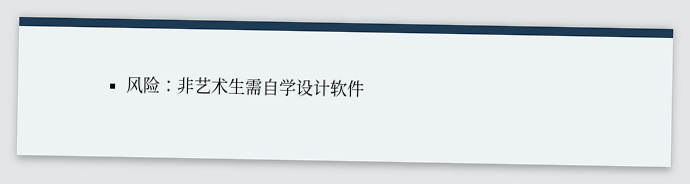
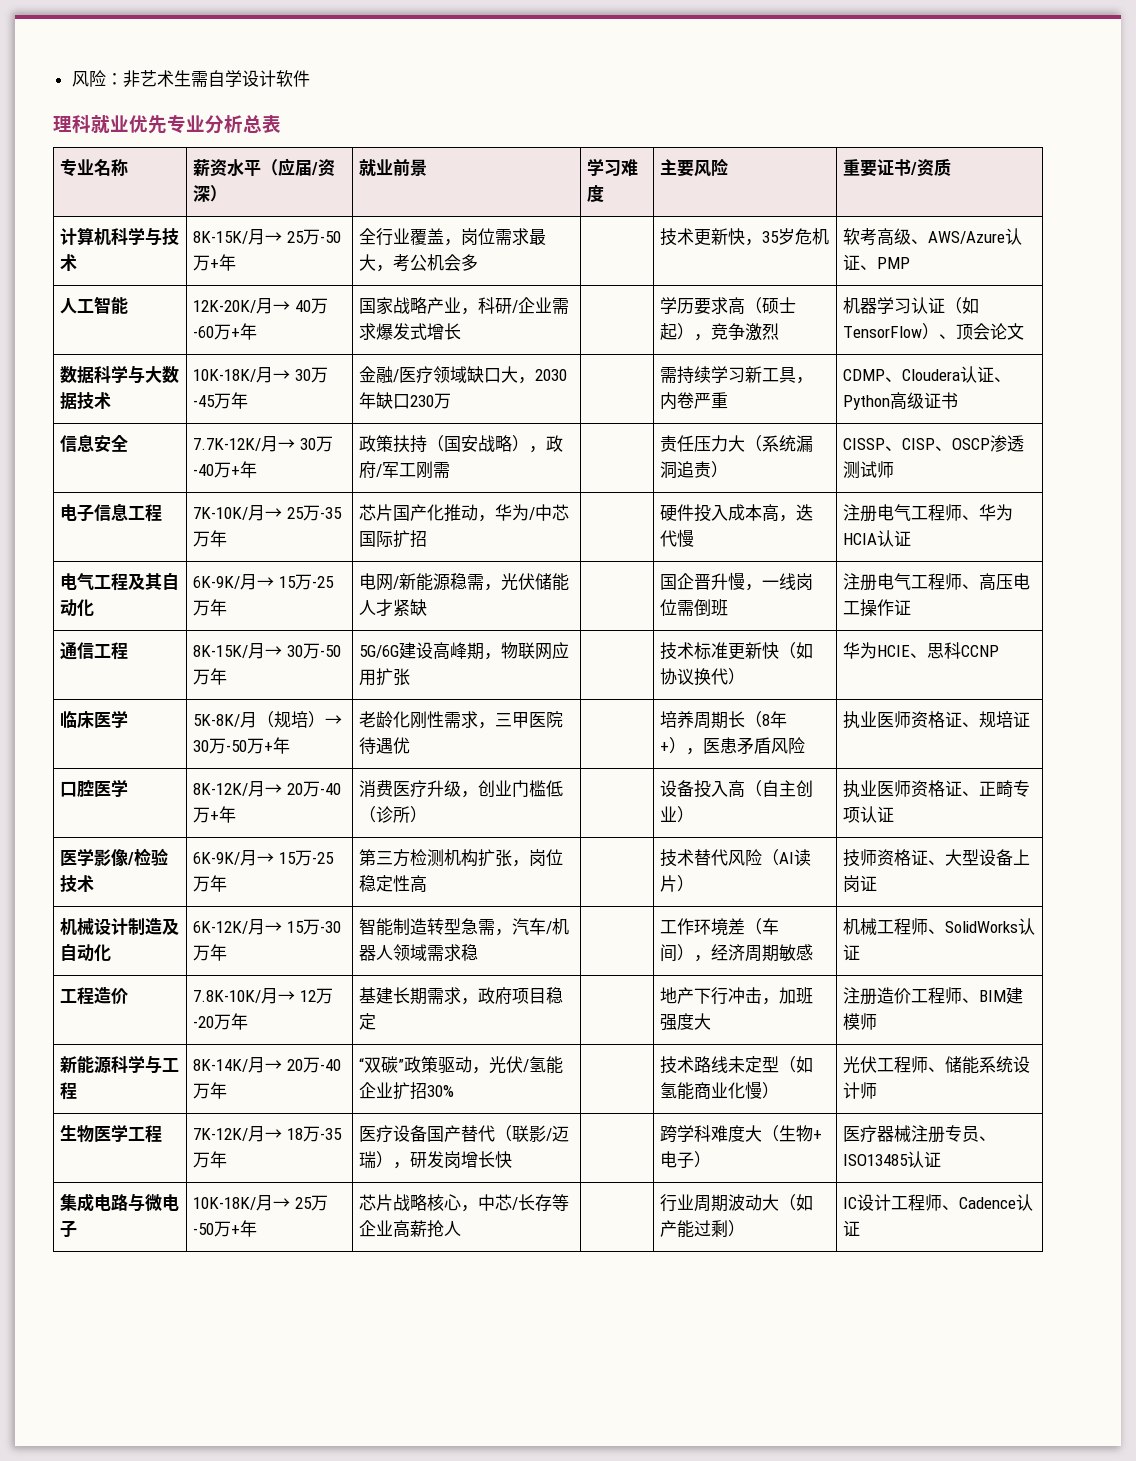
(365, 89) none -> [53,114,281,134] [60,159,129,177] [193,158,336,177] [193,185,228,202] [359,159,428,177] [587,158,639,177] [587,185,605,203] [660,158,729,177] [843,158,952,177] [60,227,180,246] [60,254,78,271] [193,229,341,245] [193,254,237,271] [359,228,547,246] [359,254,479,272] [660,228,830,246] [843,228,1023,246] [843,254,911,271] [60,296,129,314] [193,298,328,314] [193,323,258,340] [359,297,570,315] [359,323,462,340] [660,297,797,315] [660,323,780,341] [843,297,980,314] [843,323,1025,340] [60,365,180,384] [60,392,112,410] [193,367,328,383] [193,392,249,409] [359,366,568,384] [359,392,452,409] [660,366,814,384] [660,392,729,410] [843,366,1012,383] [843,392,959,410] [60,434,129,452] [193,436,333,452] [193,461,258,478] [359,435,564,453] [359,461,451,479] [660,435,814,452] [660,461,729,478] [843,435,1025,452] [843,461,895,479] [60,503,163,522] [193,505,342,521] [193,530,228,547] [359,504,570,522] [359,530,428,548] [660,504,814,522] [660,529,695,547] [843,504,1014,522] [843,530,912,547] [60,572,180,591] [60,599,95,617] [193,574,334,590] [193,599,228,616] [359,573,570,591] [359,599,428,616] [660,572,814,591] [660,599,729,616] [843,573,1031,591] [843,599,912,617] [60,642,129,660] [193,643,341,659] [193,668,228,685] [359,642,570,660] [359,668,411,686] [660,642,814,660] [660,668,746,686] [843,642,1000,659] [60,710,129,728] [193,711,343,728] [193,737,291,754] [359,711,564,729] [359,737,411,755] [660,711,788,729] [660,737,806,755] [843,711,1031,729] [60,779,129,797] [193,781,341,797] [193,806,237,823] [359,780,564,798] [359,806,428,823] [660,780,814,798] [660,806,695,823] [843,780,1031,798] [843,806,895,823] [60,848,169,867] [60,875,95,892] [193,850,334,866] [193,875,228,892] [359,849,564,867] [359,875,428,893] [660,849,812,867] [660,875,695,892] [843,849,1031,867] [843,875,878,892] [60,918,180,936] [60,943,112,962] [193,919,341,935] [193,944,228,961] [359,918,570,936] [359,944,479,961] [660,918,780,936] [660,944,814,962] [843,918,1036,935] [843,944,861,961] [60,987,129,1005] [193,988,333,1004] [193,1013,249,1030] [359,987,564,1005] [359,1013,377,1030] [660,987,814,1005] [660,1013,712,1031] [843,987,1024,1005] [843,1013,878,1030] [60,1055,180,1074] [60,1082,78,1100] [193,1057,341,1073] [193,1082,228,1099] [359,1056,564,1074] [359,1082,455,1100] [660,1056,814,1074] [660,1081,780,1100] [843,1056,1031,1074] [843,1082,878,1099] [60,1124,163,1143] [193,1126,342,1142] [193,1151,228,1168] [359,1125,570,1143] [359,1151,513,1169] [660,1125,823,1143] [660,1151,712,1169] [843,1125,997,1143] [843,1151,942,1168] [60,1193,180,1212] [60,1220,78,1238] [193,1195,328,1211] [193,1220,258,1237] [359,1194,570,1212] [359,1220,462,1238] [660,1194,814,1212] [660,1220,746,1238] [843,1194,1034,1211] [843,1220,861,1237] // 理科就业优先专业分析总表 // 专业名称 | 薪资水平（应届/资深） | 就业前景 | 学习难度 | 主要风险 | 重要证书/资质 // 计算机科学与技术 | 8K-15K/月→ 25万-50万+年 | 全行业覆盖，岗位需求最大，考公机会多 | | 技术更新快，35岁危机 | 软考高级、AWS/Azure认证、PMP // 人工智能 | 12K-20K/月→ 40万-60万+年 | 国家战略产业，科研/企业需求爆发式增长 | | 学历要求高（硕士起），竞争激烈 | 机器学习认证（如TensorFlow）、顶会论文 // 数据科学与大数据技术 | 10K-18K/月→ 30万-45万年 | 金融/医疗领域缺口大，2030年缺口230万 | | 需持续学习新工具，内卷严重 | CDMP、Cloudera认证、Python高级证书 // 信息安全 | 7.7K-12K/月→ 30万-40万+年 | 政策扶持（国安战略），政府/军工刚需 | | 责任压力大（系统漏洞追责） | CISSP、CISP、OSCP渗透测试师 // 电子信息工程 | 7K-10K/月→ 25万-35万年 | 芯片国产化推动，华为/中芯国际扩招 | | 硬件投入成本高，迭代慢 | 注册电气工程师、华为HCIA认证 // 电气工程及其自动化 | 6K-9K/月→ 15万-25万年 | 电网/新能源稳需，光伏储能人才紧缺 | | 国企晋升慢，一线岗位需倒班 | 注册电气工程师、高压电工操作证 // 通信工程 | 8K-15K/月→ 30万-50万年 | 5G/6G建设高峰期，物联网应用扩张 | | 技术标准更新快（如协议换代） | 华为HCIE、思科CCNP // 临床医学 | 5K-8K/月（规培）→ 30万-50万+年 | 老龄化刚性需求，三甲医院待遇优 | | 培养周期长（8年+），医患矛盾风险 | 执业医师资格证、规培证 // 口腔医学 | 8K-12K/月→ 20万-40万+年 | 消费医疗升级，创业门槛低（诊所） | | 设备投入高（自主创业） | 执业医师资格证、正畸专项认证 // 医学影像/检验技术 | 6K-9K/月→ 15万-25万年 | 第三方检测机构扩张，岗位稳定性高 | | 技术替代风险（AI读片） | 技师资格证、大型设备上岗证 // 机械设计制造及自动化 | 6K-12K/月→ 15万-30万年 | 智能制造转型急需，汽车/机器人领域需求稳 | | 工作环境差（车间），经济周期敏感 | 机械工程师、SolidWorks认证 // 工程造价 | 7.8K-10K/月→ 12万-20万年 | 基建长期需求，政府项目稳定 | | 地产下行冲击，加班强度大 | 注册造价工程师、BIM建模师 // 新能源科学与工程 | 8K-14K/月→ 20万-40万年 | “双碳”政策驱动，光伏/氢能企业扩招30% | | 技术路线未定型（如氢能商业化慢） | 光伏工程师、储能系统设计师 // 生物医学工程 | 7K-12K/月→ 18万-35万年 | 医疗设备国产替代（联影/迈瑞），研发岗增长快 | | 跨学科难度大（生物+电子） | 医疗器械注册专员、ISO13485认证 // 集成电路与微电子 | 10K-18K/月→ 25万-50万+年 | 芯片战略核心，中芯/长存等企业高薪抢人 | | 行业周期波动大（如产能过剩） | IC设计工程师、Cadence认证

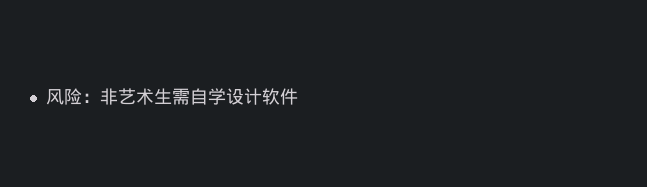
[53,114,281,134] [60,159,129,177] [193,158,336,177] [193,185,228,202] [359,159,428,177] [587,158,639,177] [587,185,605,203] [660,158,729,177] [843,158,952,177] [60,227,180,246] [60,254,78,271] [193,229,341,245] [193,254,237,271] [359,228,547,246] [359,254,479,272] [660,228,830,246] [843,228,1023,246] [843,254,911,271] [60,296,129,314] [193,298,328,314] [193,323,258,340] [359,297,570,315] [359,323,462,340] [660,297,797,315] [660,323,780,341] [843,297,980,314] [843,323,1025,340] [60,365,180,384] [60,392,112,410] [193,367,328,383] [193,392,249,409] [359,366,568,384] [359,392,452,409] [660,366,814,384] [660,392,729,410] [843,366,1012,383] [843,392,959,410] [60,434,129,452] [193,436,333,452] [193,461,258,478] [359,435,564,453] [359,461,451,479] [660,435,814,452] [660,461,729,478] [843,435,1025,452] [843,461,895,479] [60,503,163,522] [193,505,342,521] [193,530,228,547] [359,504,570,522] [359,530,428,548] [660,504,814,522] [660,529,695,547] [843,504,1014,522] [843,530,912,547] [60,572,180,591] [60,599,95,617] [193,574,334,590] [193,599,228,616] [359,573,570,591] [359,599,428,616] [660,572,814,591] [660,599,729,616] [843,573,1031,591] [843,599,912,617] [60,642,129,660] [193,643,341,659] [193,668,228,685] [359,642,570,660] [359,668,411,686] [660,642,814,660] [660,668,746,686] [843,642,1000,659] [60,710,129,728] [193,711,343,728] [193,737,291,754] [359,711,564,729] [359,737,411,755] [660,711,788,729] [660,737,806,755] [843,711,1031,729] [60,779,129,797] [193,781,341,797] [193,806,237,823] [359,780,564,798] [359,806,428,823] [660,780,814,798] [660,806,695,823] [843,780,1031,798] [843,806,895,823] [60,848,169,867] [60,875,95,892] [193,850,334,866] [193,875,228,892] [359,849,564,867] [359,875,428,893] [660,849,812,867] [660,875,695,892] [843,849,1031,867] [843,875,878,892] [60,918,180,936] [60,943,112,962] [193,919,341,935] [193,944,228,961] [359,918,570,936] [359,944,479,961] [660,918,780,936] [660,944,814,962] [843,918,1036,935] [843,944,861,961] [60,987,129,1005] [193,988,333,1004] [193,1013,249,1030] [359,987,564,1005] [359,1013,377,1030] [660,987,814,1005] [660,1013,712,1031] [843,987,1024,1005] [843,1013,878,1030] [60,1055,180,1074] [60,1082,78,1100] [193,1057,341,1073] [193,1082,228,1099] [359,1056,564,1074] [359,1082,455,1100] [660,1056,814,1074] [660,1081,780,1100] [843,1056,1031,1074] [843,1082,878,1099] [60,1124,163,1143] [193,1126,342,1142] [193,1151,228,1168] [359,1125,570,1143] [359,1151,513,1169] [660,1125,823,1143] [660,1151,712,1169] [843,1125,997,1143] [843,1151,942,1168] [60,1193,180,1212] [60,1220,78,1238] [193,1195,328,1211] [193,1220,258,1237] [359,1194,570,1212] [359,1220,462,1238] [660,1194,814,1212] [660,1220,746,1238] [843,1194,1034,1211] [843,1220,861,1237] // 理科就业优先专业分析总表 // 专业名称 | 薪资水平（应届/资深） | 就业前景 | 学习难度 | 主要风险 | 重要证书/资质 // 计算机科学与技术 | 8K-15K/月→ 25万-50万+年 | 全行业覆盖，岗位需求最大，考公机会多 | | 技术更新快，35岁危机 | 软考高级、AWS/Azure认证、PMP // 人工智能 | 12K-20K/月→ 40万-60万+年 | 国家战略产业，科研/企业需求爆发式增长 | | 学历要求高（硕士起），竞争激烈 | 机器学习认证（如TensorFlow）、顶会论文 // 数据科学与大数据技术 | 10K-18K/月→ 30万-45万年 | 金融/医疗领域缺口大，2030年缺口230万 | | 需持续学习新工具，内卷严重 | CDMP、Cloudera认证、Python高级证书 // 信息安全 | 7.7K-12K/月→ 30万-40万+年 | 政策扶持（国安战略），政府/军工刚需 | | 责任压力大（系统漏洞追责） | CISSP、CISP、OSCP渗透测试师 // 电子信息工程 | 7K-10K/月→ 25万-35万年 | 芯片国产化推动，华为/中芯国际扩招 | | 硬件投入成本高，迭代慢 | 注册电气工程师、华为HCIA认证 // 电气工程及其自动化 | 6K-9K/月→ 15万-25万年 | 电网/新能源稳需，光伏储能人才紧缺 | | 国企晋升慢，一线岗位需倒班 | 注册电气工程师、高压电工操作证 // 通信工程 | 8K-15K/月→ 30万-50万年 | 5G/6G建设高峰期，物联网应用扩张 | | 技术标准更新快（如协议换代） | 华为HCIE、思科CCNP // 临床医学 | 5K-8K/月（规培）→ 30万-50万+年 | 老龄化刚性需求，三甲医院待遇优 | | 培养周期长（8年+），医患矛盾风险 | 执业医师资格证、规培证 // 口腔医学 | 8K-12K/月→ 20万-40万+年 | 消费医疗升级，创业门槛低（诊所） | | 设备投入高（自主创业） | 执业医师资格证、正畸专项认证 // 医学影像/检验技术 | 6K-9K/月→ 15万-25万年 | 第三方检测机构扩张，岗位稳定性高 | | 技术替代风险（AI读片） | 技师资格证、大型设备上岗证 // 机械设计制造及自动化 | 6K-12K/月→ 15万-30万年 | 智能制造转型急需，汽车/机器人领域需求稳 | | 工作环境差（车间），经济周期敏感 | 机械工程师、SolidWorks认证 // 工程造价 | 7.8K-10K/月→ 12万-20万年 | 基建长期需求，政府项目稳定 | | 地产下行冲击，加班强度大 | 注册造价工程师、BIM建模师 // 新能源科学与工程 | 8K-14K/月→ 20万-40万年 | “双碳”政策驱动，光伏/氢能企业扩招30% | | 技术路线未定型（如氢能商业化慢） | 光伏工程师、储能系统设计师 // 生物医学工程 | 7K-12K/月→ 18万-35万年 | 医疗设备国产替代（联影/迈瑞），研发岗增长快 | | 跨学科难度大（生物+电子） | 医疗器械注册专员、ISO13485认证 // 集成电路与微电子 | 10K-18K/月→ 25万-50万+年 | 芯片战略核心，中芯/长存等企业高薪抢人 | | 行业周期波动大（如产能过剩） | IC设计工程师、Cadence认证 -> (298, 96) none

